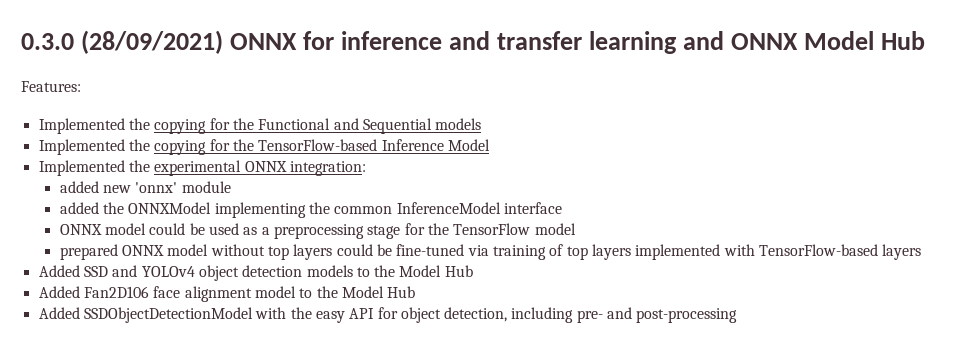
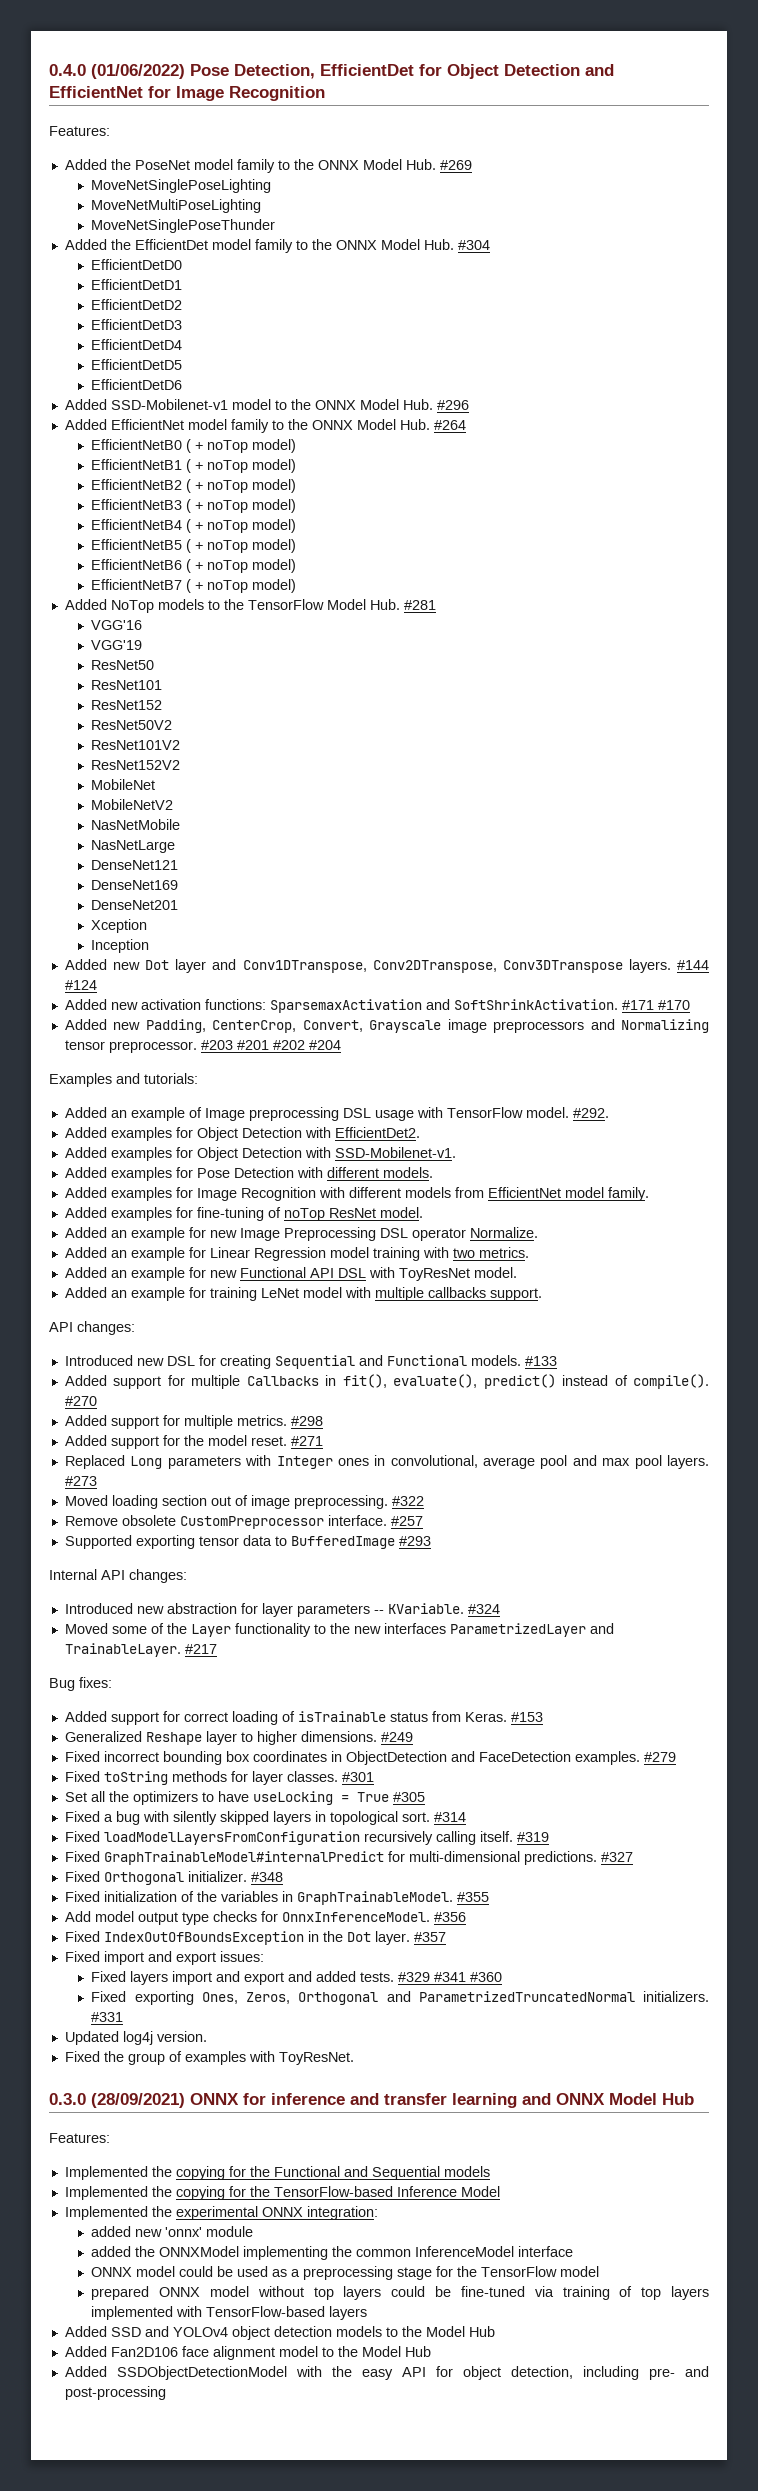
(21, 41) none -> [49,64,614,79] [49,86,325,101] [49,126,110,136] [64,159,472,173] [91,179,272,193] [91,199,262,213] [91,219,276,233] [64,239,490,253] [91,259,183,270] [91,279,183,290] [91,299,183,310] [91,319,183,330] [91,339,183,350] [91,359,183,370] [91,379,183,390] [64,399,469,410] [64,419,466,433] [91,439,297,453] [91,459,297,473] [91,479,297,493] [91,499,297,513] [91,519,297,533] [91,539,297,553] [91,559,297,573] [91,579,297,593] [64,599,436,613] [91,620,143,630] [91,640,143,650] [91,660,155,670] [91,680,163,690] [91,700,163,710] [91,720,173,730] [91,740,181,750] [91,760,181,770] [91,779,156,790] [91,799,174,810] [91,819,181,830] [91,840,176,853] [91,860,179,870] [91,880,179,890] [91,900,179,910] [91,919,148,933] [91,939,150,953] [64,959,709,973] [64,980,97,990] [64,999,690,1013] [64,1019,709,1033] [64,1040,341,1053] [49,1073,198,1087] [64,1107,609,1121] [64,1127,420,1141] [64,1147,456,1161] [64,1167,433,1181] [64,1187,649,1201] [64,1207,423,1221] [64,1227,538,1241] [64,1247,529,1261] [64,1267,517,1281] [64,1287,542,1301] [49,1321,135,1335] [64,1355,557,1369] [64,1374,709,1389] [64,1396,97,1406] [64,1415,323,1429] [64,1435,323,1449] [64,1455,709,1469] [64,1476,97,1486] [64,1495,424,1509] [64,1515,423,1529] [64,1535,431,1549] [49,1569,187,1583] [64,1603,500,1617] [64,1623,614,1637] [64,1643,217,1657] [49,1677,112,1691] [64,1711,543,1725] [64,1731,413,1745] [64,1751,676,1765] [64,1771,374,1785] [64,1791,425,1805] [64,1811,466,1825] [64,1831,549,1845] [64,1851,633,1865] [64,1871,283,1885] [64,1891,489,1905] [64,1911,466,1925] [64,1931,446,1945] [64,1951,264,1965] [91,1971,503,1985] [91,1991,709,2005] [91,2012,124,2022] [64,2031,207,2045] [64,2051,354,2065] 0.4.0 (01/06/2022) Pose Detection, EfficientDet for Object Detection and EfficientNet for Image Recognition // Features: // Added the PoseNet model family to the ONNX Model Hub. #269 // MoveNetSinglePoseLighting // MoveNetMultiPoseLighting // MoveNetSinglePoseThunder // Added the EfficientDet model family to the ONNX Model Hub. #304 // EfficientDetD0 // EfficientDetD1 // EfficientDetD2 // EfficientDetD3 // EfficientDetD4 // EfficientDetD5 // EfficientDetD6 // Added SSD-Mobilenet-v1 model to the ONNX Model Hub. #296 // Added EfficientNet model family to the ONNX Model Hub. #264 // EfficientNetB0 ( + noTop model) // EfficientNetB1 ( + noTop model) // EfficientNetB2 ( + noTop model) // EfficientNetB3 ( + noTop model) // EfficientNetB4 ( + noTop model) // EfficientNetB5 ( + noTop model) // EfficientNetB6 ( + noTop model) // EfficientNetB7 ( + noTop model) // Added NoTop models to the TensorFlow Model Hub. #281 // VGG'16 // VGG'19 // ResNet50 // ResNet101 // ResNet152 // ResNet50V2 // ResNet101V2 // ResNet152V2 // MobileNet // MobileNetV2 // NasNetMobile // NasNetLarge // DenseNet121 // DenseNet169 // DenseNet201 // Xception // Inception // Added new Dot layer and Conv1DTranspose, Conv2DTranspose, Conv3DTranspose layers. #144 #124 // Added new activation functions: SparsemaxActivation and SoftShrinkActivation. #171 #170 // Added new Padding, CenterCrop, Convert, Grayscale image preprocessors and Normalizing tensor preprocessor. #203 #201 #202 #204 // Examples and tutorials: // Added an example of Image preprocessing DSL usage with TensorFlow model. #292. // Added examples for Object Detection with EfficientDet2. // Added examples for Object Detection with SSD-Mobilenet-v1. // Added examples for Pose Detection with different models. // Added examples for Image Recognition with different models from EfficientNet model family. // Added examples for fine-tuning of noTop ResNet model. // Added an example for new Image Preprocessing DSL operator Normalize. // Added an example for Linear Regression model training with two metrics. // Added an example for new Functional API DSL with ToyResNet model. // Added an example for training LeNet model with multiple callbacks support. // API changes: // Introduced new DSL for creating Sequential and Functional models. #133 // Added support for multiple Callbacks in fit(), evaluate(), predict() instead of compile(). #270 // Added support for multiple metrics. #298 // Added support for the model reset. #271 // Replaced Long parameters with Integer ones in convolutional, average pool and max pool layers. #273 // Moved loading section out of image preprocessing. #322 // Remove obsolete CustomPreprocessor interface. #257 // Supported exporting tensor data to BufferedImage #293 // Internal API changes: // Introduced new abstraction for layer parameters -- KVariable. #324 // Moved some of the Layer functionality to the new interfaces ParametrizedLayer and TrainableLayer. #217 // Bug fixes: // Added support for correct loading of isTrainable status from Keras. #153 // Generalized Reshape layer to higher dimensions. #249 // Fixed incorrect bounding box coordinates in ObjectDetection and FaceDetection examples. #279 // Fixed toString methods for layer classes. #301 // Set all the optimizers to have useLocking = True #305 // Fixed a bug with silently skipped layers in topological sort. #314 // Fixed loadModelLayersFromConfiguration recursively calling itself. #319 // Fixed GraphTrainableModel#internalPredict for multi-dimensional predictions. #327 // Fixed Orthogonal initializer. #348 // Fixed initialization of the variables in GraphTrainableModel. #355 // Add model output type checks for OnnxInferenceModel. #356 // Fixed IndexOutOfBoundsException in the Dot layer. #357 // Fixed import and export issues: // Fixed layers import and export and added tests. #329 #341 #360 // Fixed exporting Ones, Zeros, Orthogonal and ParametrizedTruncatedNormal initializers. #331 // Updated log4j version. // Fixed the group of examples with ToyResNet. //

